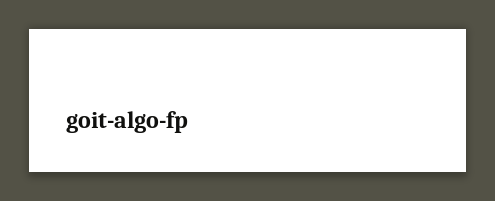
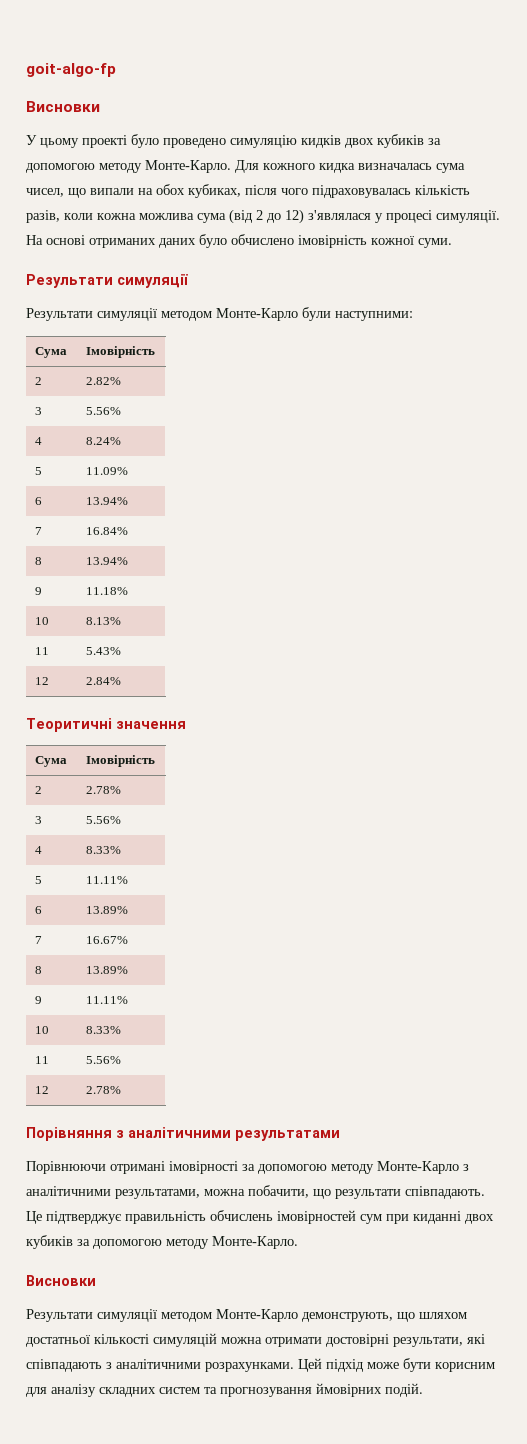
(188, 122) none -> [26,101,100,112] [26,134,441,148] [26,160,465,173] [26,184,470,198] [26,209,500,224] [26,234,452,248] [26,274,189,288] [26,307,413,321] [35,347,68,358] [86,346,156,358] [35,377,43,385] [86,377,122,385] [35,407,43,415] [86,407,122,415] [35,437,43,445] [86,437,122,445] [35,467,43,475] [86,467,129,475] [35,497,43,505] [86,497,129,505] [35,527,43,535] [86,527,129,535] [35,557,43,565] [86,557,129,565] [35,587,43,595] [86,587,129,595] [35,617,50,625] [86,617,122,625] [35,647,50,655] [86,647,122,655] [35,677,50,685] [86,677,122,685] [26,718,186,732] [35,756,68,767] [86,755,156,767] [35,786,43,794] [86,786,122,794] [35,816,43,824] [86,816,122,824] [35,846,43,854] [86,846,122,854] [35,876,43,884] [86,876,129,884] [35,906,43,914] [86,906,129,914] [35,936,43,944] [86,936,129,944] [35,966,43,974] [86,966,129,974] [35,996,43,1004] [86,996,129,1004] [35,1026,50,1034] [86,1026,122,1034] [35,1056,50,1064] [86,1056,122,1064] [35,1086,50,1094] [86,1086,122,1094] [26,1127,340,1141] [26,1161,469,1174] [26,1185,485,1199] [26,1210,494,1224] [26,1235,298,1249] [26,1275,96,1286] [26,1309,467,1322] [26,1333,485,1347] [26,1358,495,1372] [26,1383,423,1397] // Висновки // У цьому проекті було проведено симуляцію кидків двох кубиків за допомогою методу Монте-Карло. Для кожного кидка визначалась сума чисел, що випали на обох кубиках, після чого підраховувалась кількість разів, коли кожна можлива сума (від 2 до 12) з'являлася у процесі симуляції. На основі отриманих даних було обчислено імовірність кожної суми. // Результати симуляції // Результати симуляції методом Монте-Карло були наступними: // Сума | Імовірність // 2 | 2.82% // 3 | 5.56% // 4 | 8.24% // 5 | 11.09% // 6 | 13.94% // 7 | 16.84% // 8 | 13.94% // 9 | 11.18% // 10 | 8.13% // 11 | 5.43% // 12 | 2.84% // Теоритичні значення // Сума | Імовірність // 2 | 2.78% // 3 | 5.56% // 4 | 8.33% // 5 | 11.11% // 6 | 13.89% // 7 | 16.67% // 8 | 13.89% // 9 | 11.11% // 10 | 8.33% // 11 | 5.56% // 12 | 2.78% // Порівняння з аналітичними результатами // Порівнюючи отримані імовірності за допомогою методу Монте-Карло з аналітичними результатами, можна побачити, що результати співпадають. Це підтверджує правильність обчислень імовірностей сум при киданні двох кубиків за допомогою методу Монте-Карло. // Висновки // Результати симуляції методом Монте-Карло демонструють, що шляхом достатньої кількості симуляцій можна отримати достовірні результати, які співпадають з аналітичними розрахунками. Цей підхід може бути корисним для аналізу складних систем та прогнозування ймовірних подій.

